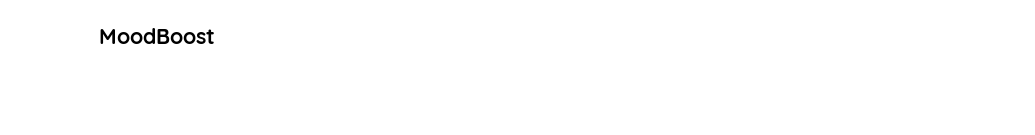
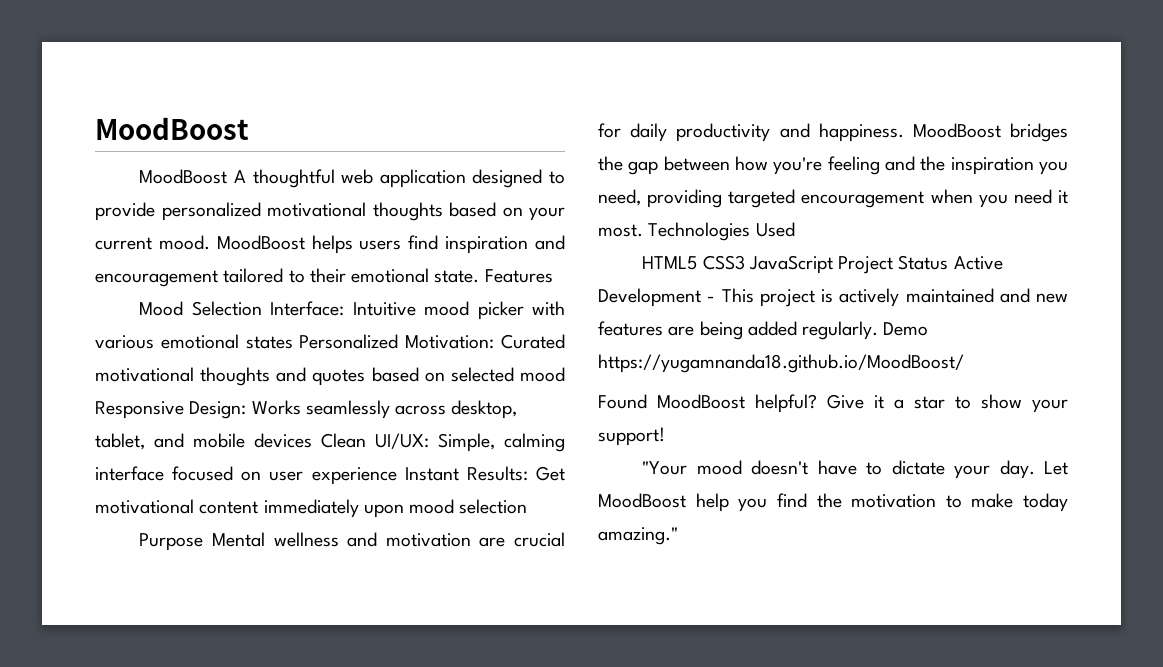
[99,28,215,44] MoodBoost -> [95,117,249,140] [139,169,565,188] [95,202,565,221] [95,235,565,254] [95,268,553,287] [139,301,565,320] [95,334,565,349] [95,367,566,386] [95,400,518,419] [95,433,565,452] [95,466,565,485] [95,499,528,518] [139,532,565,551] [598,123,1068,142] [598,156,1068,175] [598,189,1068,208] [598,222,795,241] [642,255,1003,274] [598,288,1068,307] [598,321,929,340] [598,354,964,373] [598,394,1068,413] [598,427,665,446] [642,460,1068,479] [598,493,1068,512] [598,527,678,545] MoodBoost // MoodBoost A thoughtful web application designed to provide personalized motivational thoughts based on your current mood. MoodBoost helps users find inspiration and encouragement tailored to their emotional state. Features // Mood Selection Interface: Intuitive mood picker with various emotional states Personalized Motivation: Curated motivational thoughts and quotes based on selected mood Responsive Design: Works seamlessly across desktop, tablet, and mobile devices Clean UI/UX: Simple, calming interface focused on user experience Instant Results: Get motivational content immediately upon mood selection // Purpose Mental wellness and motivation are crucial for daily productivity and happiness. MoodBoost bridges the gap between how you're feeling and the inspiration you need, providing targeted encouragement when you need it most. Technologies Used // HTML5 CSS3 JavaScript Project Status Active Development - This project is actively maintained and new features are being added regularly. Demo https://yugamnanda18.github.io/MoodBoost/ // Found MoodBoost helpful? Give it a star to show your support! // "Your mood doesn't have to dictate your day. Let MoodBoost help you find the motivation to make today amazing."

